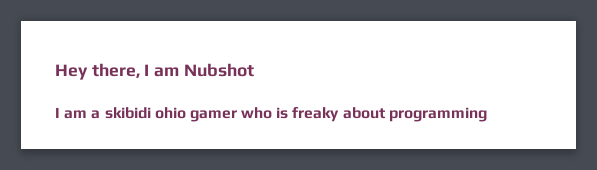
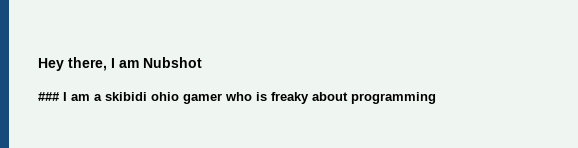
(254, 70) none -> [38,92,60,101] ###

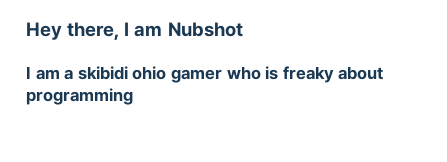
[38,92,60,101] ### -> (243, 29) none

